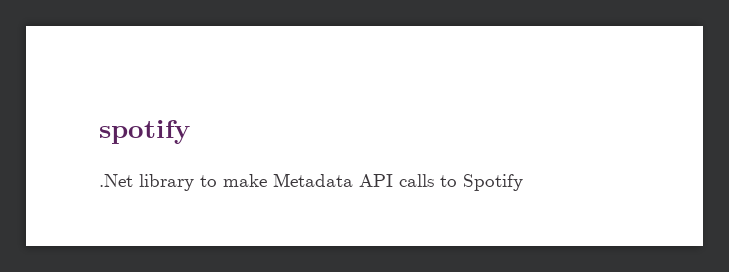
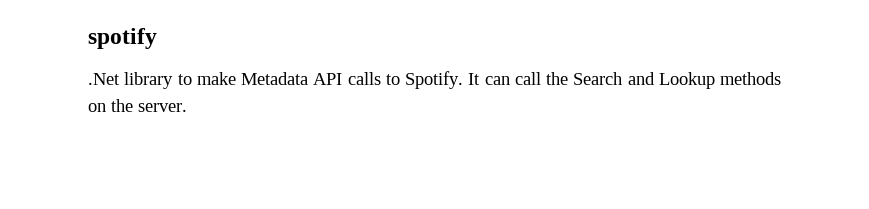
[463,174,523,191] Spotify -> [405,71,781,89] [88,99,187,112] Spotify. It can call the Search and Lookup methods on the server.

